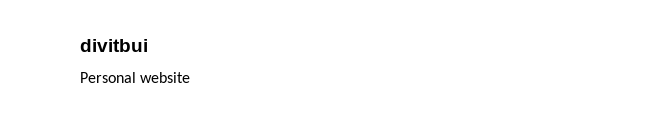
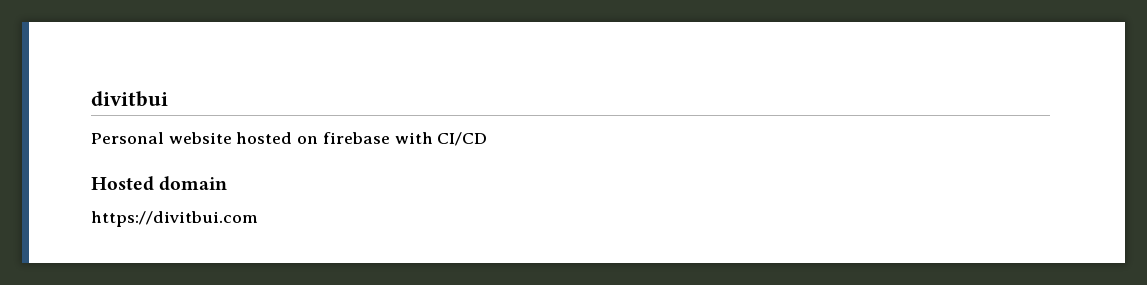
(191, 77) none -> [236,132,488,146] [91,176,228,191] [91,211,258,227] hosted on firebase with CI/CD // Hosted domain // https://divitbui.com

